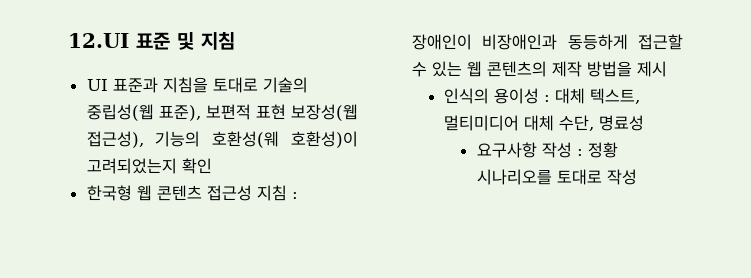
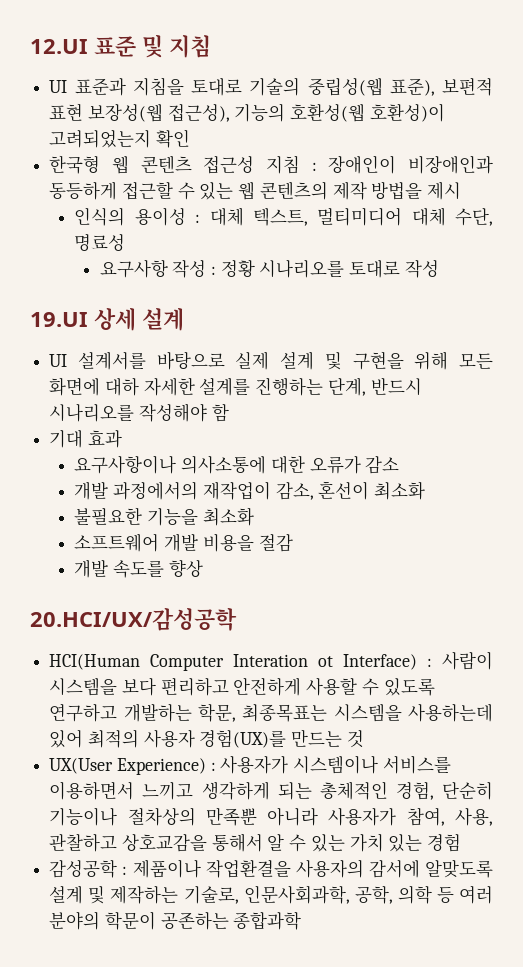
[212,131,280,148] 호환성(웨 -> [290,104,366,122] 호환성(웹
(637, 177) none -> [30,308,184,331] [49,351,493,370] [49,377,422,396] [49,403,229,422] [49,430,122,448] [74,455,400,474] [74,481,426,500] [74,507,254,526] [74,533,293,552] [74,559,203,578] [30,608,237,631] [49,651,493,671] [49,677,435,696] [49,703,493,722] [49,729,364,748] [49,755,451,775] [49,781,493,800] [49,807,494,826] [49,833,462,852] [49,859,493,878] [49,885,493,904] [49,911,302,930] // 19.UI 상세 설계 // UI 설계서를 바탕으로 실제 설계 및 구현을 위해 모든 화면에 대하 자세한 설계를 진행하는 단계, 반드시 시나리오를 작성해야 함 // 기대 효과 // 요구사항이나 의사소통에 대한 오류가 감소 // 개발 과정에서의 재작업이 감소, 혼선이 최소화 // 불필요한 기능을 최소화 // 소프트웨어 개발 비용을 절감 // 개발 속도를 향상 // 20.HCI/UX/감성공학 // HCI(Human Computer Interation ot Interface) : 사람이 시스템을 보다 편리하고 안전하게 사용할 수 있도록 연구하고 개발하는 학문, 최종목표는 시스템을 사용하는데 있어 최적의 사용자 경험(UX)를 만드는 것 // UX(User Experience) : 사용자가 시스템이나 서비스를 이용하면서 느끼고 생각하게 되는 총체적인 경험, 단순히 기능이나 절차상의 만족뿐 아니라 사용자가 참여, 사용, 관찰하고 상호교감을 통해서 알 수 있는 가치 있는 경험 // 감성공학 : 제품이나 작업환결을 사용자의 감서에 알맞도록 설계 및 제작하는 기술로, 인문사회과학, 공학, 의학 등 여러 분야의 학문이 공존하는 종합과학

